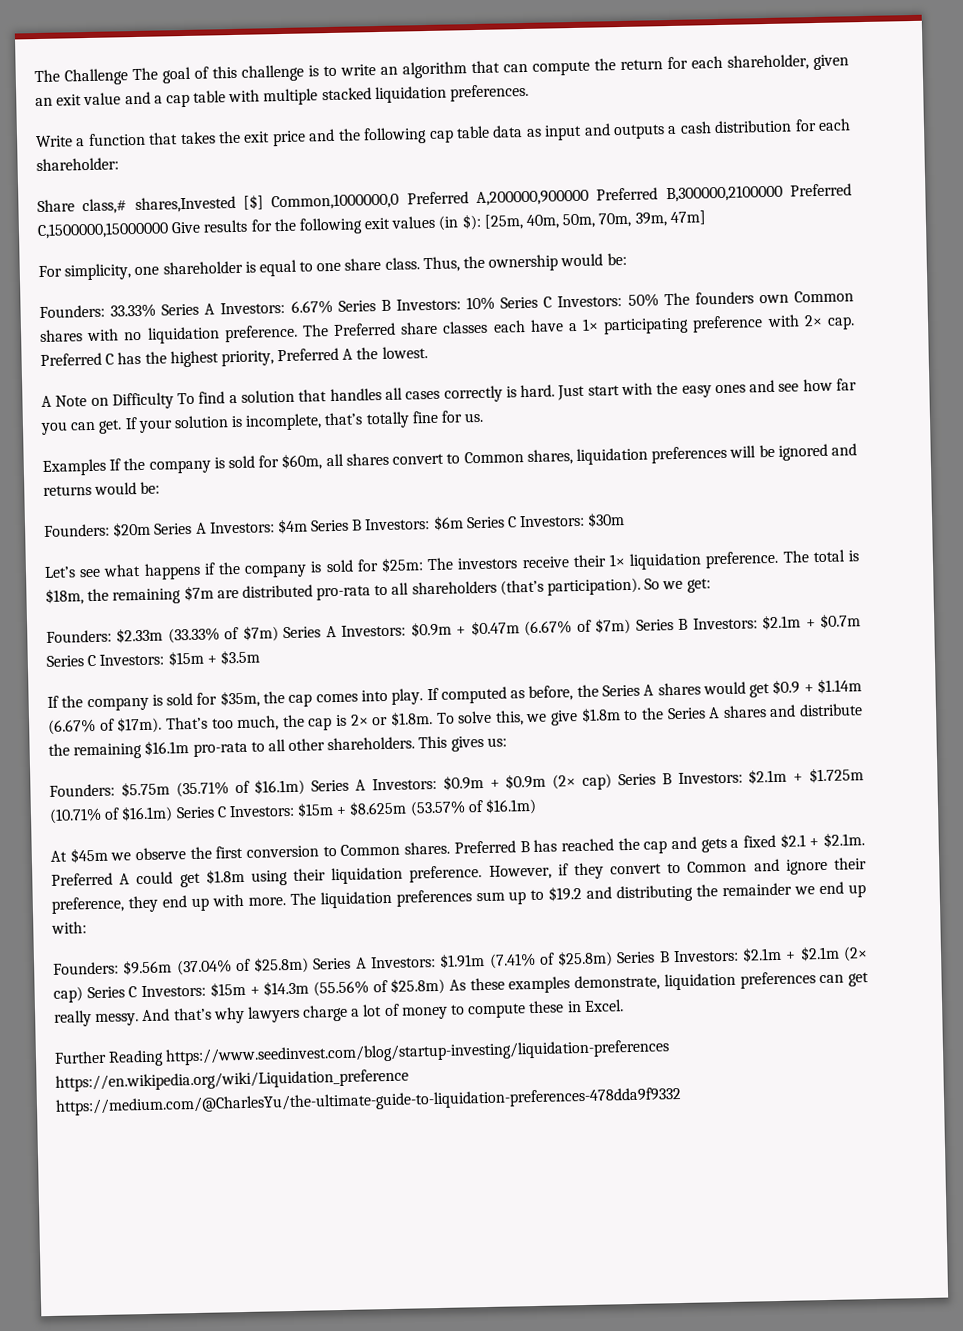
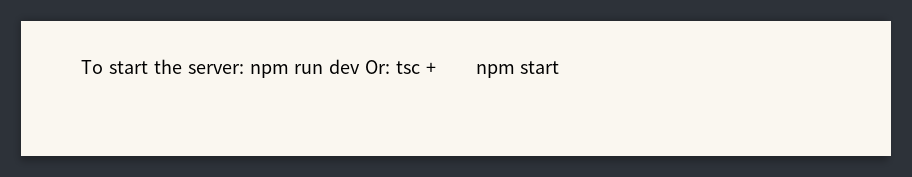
[34,54,849,86] [35,83,530,108] [36,118,851,148] [36,157,119,172] [37,183,853,215] [37,210,706,240] [38,252,627,281] [39,290,855,319] [39,314,855,344] [40,346,428,368] [41,378,857,410] [40,410,484,436] [42,443,858,476] [43,481,161,496] [44,512,626,538] [44,549,860,580] [45,577,711,605] [46,613,862,644] [46,649,260,667] [47,678,862,712] [48,703,863,735] [48,735,507,760] [49,767,865,798] [49,797,538,824] [50,832,865,864] [51,857,867,888] [51,881,866,914] [51,921,87,934] [53,945,869,976] [53,971,870,1003] [54,999,624,1027] [54,1039,671,1067] [55,1068,409,1092] [55,1086,682,1116] The Challenge The goal of this challenge is to write an algorithm that can compute the return for each shareholder, given an exit value and a cap table with multiple stacked liquidation preferences. // Write a function that takes the exit price and the following cap table data as input and outputs a cash distribution for each shareholder: // Share class,# shares,Invested [$] Common,1000000,0 Preferred A,200000,900000 Preferred B,300000,2100000 Preferred C,1500000,15000000 Give results for the following exit values (in $): [25m, 40m, 50m, 70m, 39m, 47m] // For simplicity, one shareholder is equal to one share class. Thus, the ownership would be: // Founders: 33.33% Series A Investors: 6.67% Series B Investors: 10% Series C Investors: 50% The founders own Common shares with no liquidation preference. The Preferred share classes each have a 1× participating preference with 2× cap. Preferred C has the highest priority, Preferred A the lowest. // A Note on Difficulty To find a solution that handles all cases correctly is hard. Just start with the easy ones and see how far you can get. If your solution is incomplete, that’s totally fine for us. // Examples If the company is sold for $60m, all shares convert to Common shares, liquidation preferences will be ignored and returns would be: // Founders: $20m Series A Investors: $4m Series B Investors: $6m Series C Investors: $30m // Let’s see what happens if the company is sold for $25m: The investors receive their 1× liquidation preference. The total is $18m, the remaining $7m are distributed pro-rata to all shareholders (that’s participation). So we get: // Founders: $2.33m (33.33% of $7m) Series A Investors: $0.9m + $0.47m (6.67% of $7m) Series B Investors: $2.1m + $0.7m Series C Investors: $15m + $3.5m // If the company is sold for $35m, the cap comes into play. If computed as before, the Series A shares would get $0.9 + $1.14m (6.67% of $17m). That’s too much, the cap is 2× or $1.8m. To solve this, we give $1.8m to the Series A shares and distribute the remaining $16.1m pro-rata to all other shareholders. This gives us: // Founders: $5.75m (35.71% of $16.1m) Series A Investors: $0.9m + $0.9m (2× cap) Series B Investors: $2.1m + $1.725m (10.71% of $16.1m) Series C Investors: $15m + $8.625m (53.57% of $16.1m) // At $45m we observe the first conversion to Common shares. Preferred B has reached the cap and gets a fixed $2.1 + $2.1m. Preferred A could get $1.8m using their liquidation preference. However, if they convert to Common and ignore their preference, they end up with more. The liquidation preferences sum up to $19.2 and distributing the remainder we end up with: // Founders: $9.56m (37.04% of $25.8m) Series A Investors: $1.91m (7.41% of $25.8m) Series B Investors: $2.1m + $2.1m (2× cap) Series C Investors: $15m + $14.3m (55.56% of $25.8m) As these examples demonstrate, liquidation preferences can get really messy. And that’s why lawyers charge a lot of money to compute these in Excel. // Further Reading https://www.seedinvest.com/blog/startup-investing/liquidation-preferences https://en.wikipedia.org/wiki/Liquidation_preference https://medium.com/@CharlesYu/the-ultimate-guide-to-liquidation-preferences-478dda9f9332 -> [81,59,559,78] To start the server: npm run dev Or: tsc + npm start

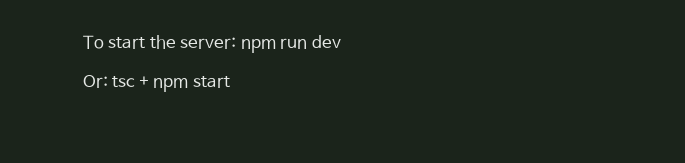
(361, 66) none -> (341, 41) //

